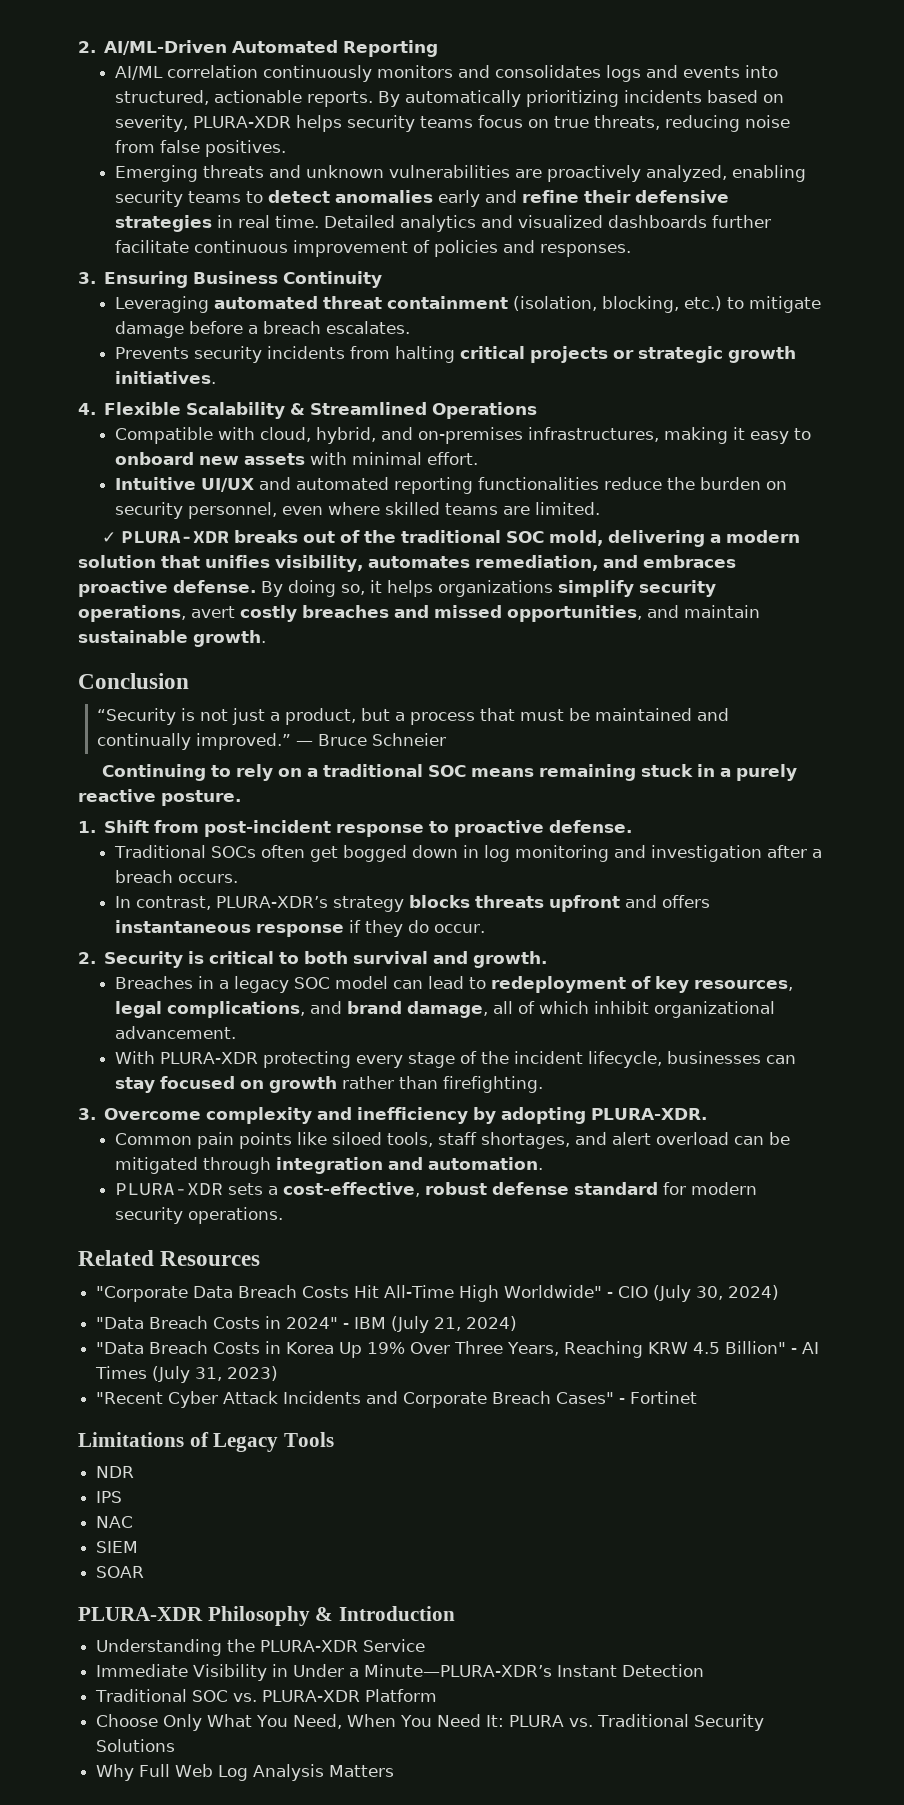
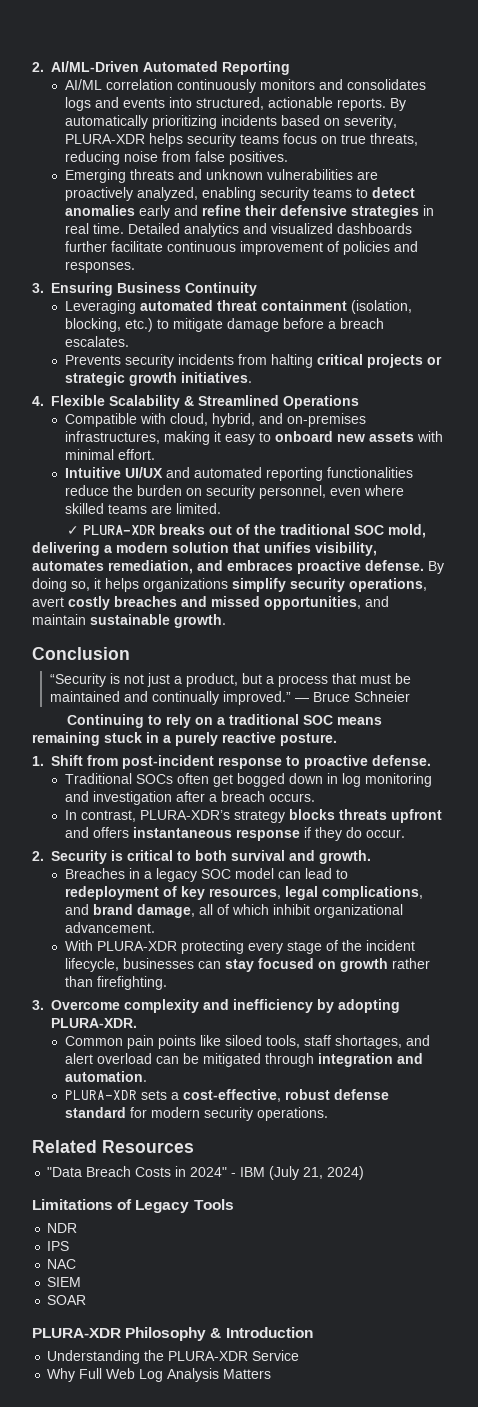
[96,1285,780,1302] // "Corporate Data Breach Costs Hit All-Time High Worldwide" - CIO (July 30, 2024) -> (194, 1146) none
[96,1341,820,1358] [95,1366,279,1383] [96,1391,698,1408] // "Data Breach Costs in Korea Up 19% Over Three Years, Reaching KRW 4.5 Billion" - AI Times (July 31, 2023) // "Recent Cyber Attack Incidents and Corporate Breach Cases" - Fortinet -> (365, 1173) none
[96,1664,705,1681] [95,1689,438,1702] [96,1714,765,1731] [96,1739,176,1752] // Immediate Visibility in Under a Minute—PLURA-XDR’s Instant Detection // Traditional SOC vs. PLURA-XDR Platform // Choose Only What You Need, When You Need It: PLURA vs. Traditional Security Solutions -> (300, 1355) none

